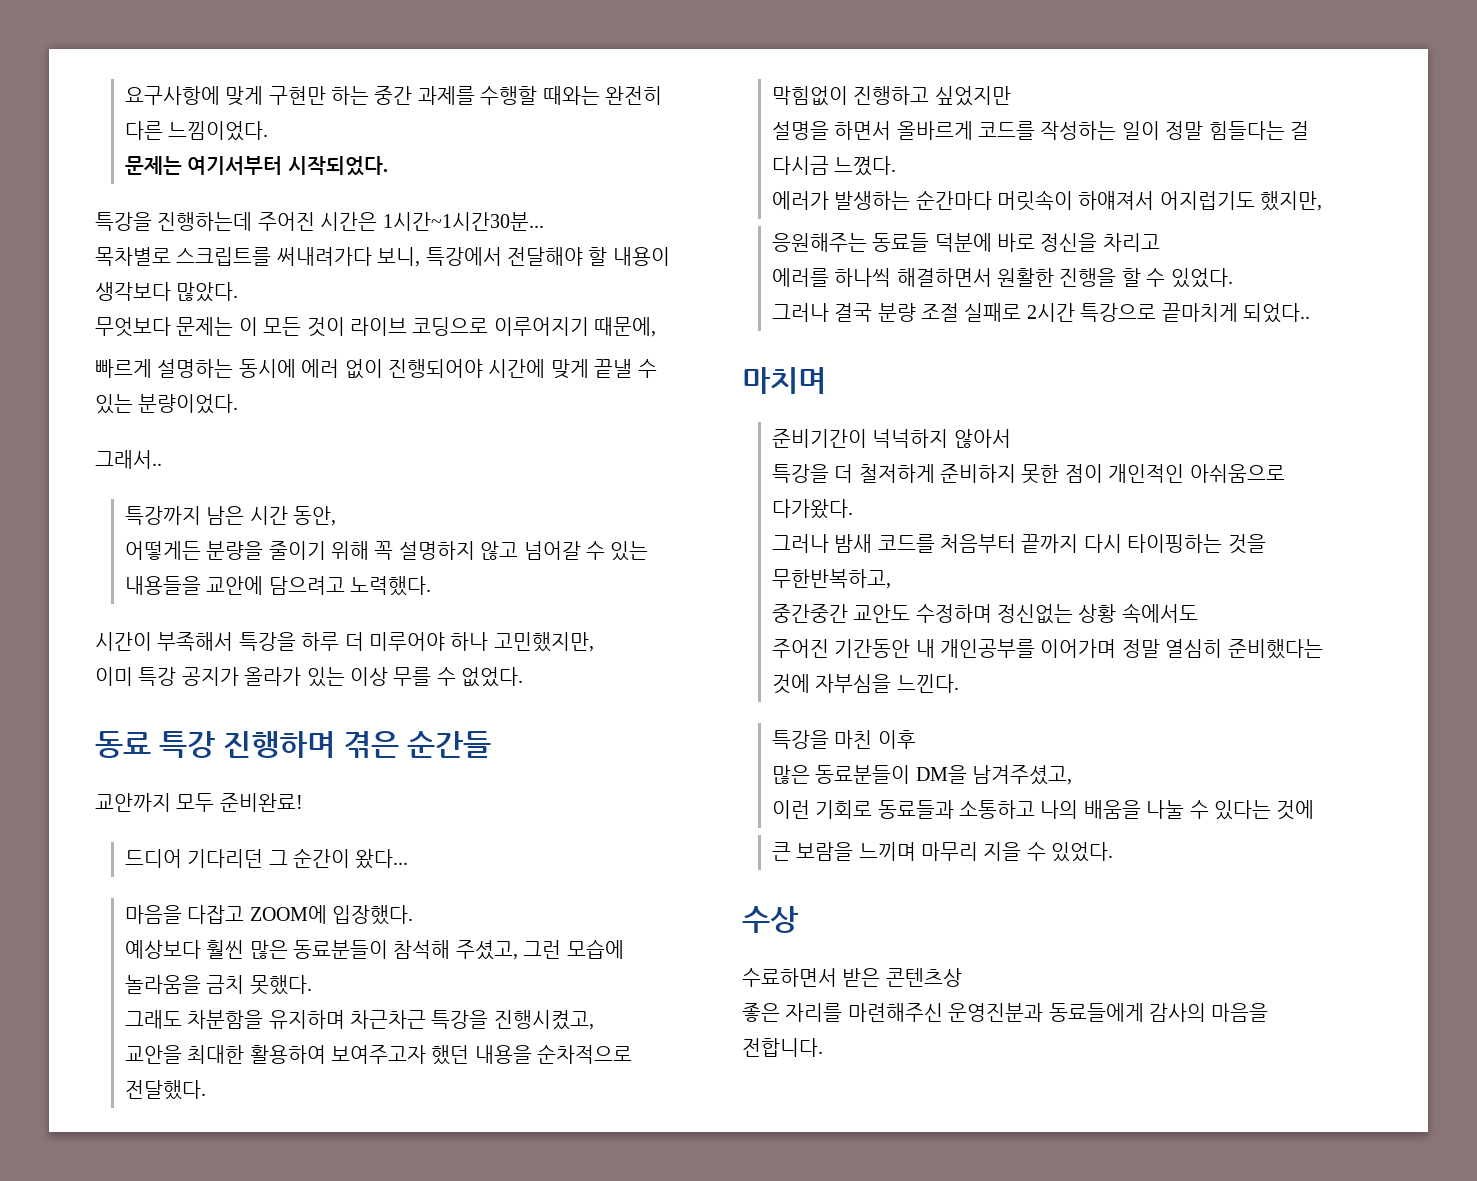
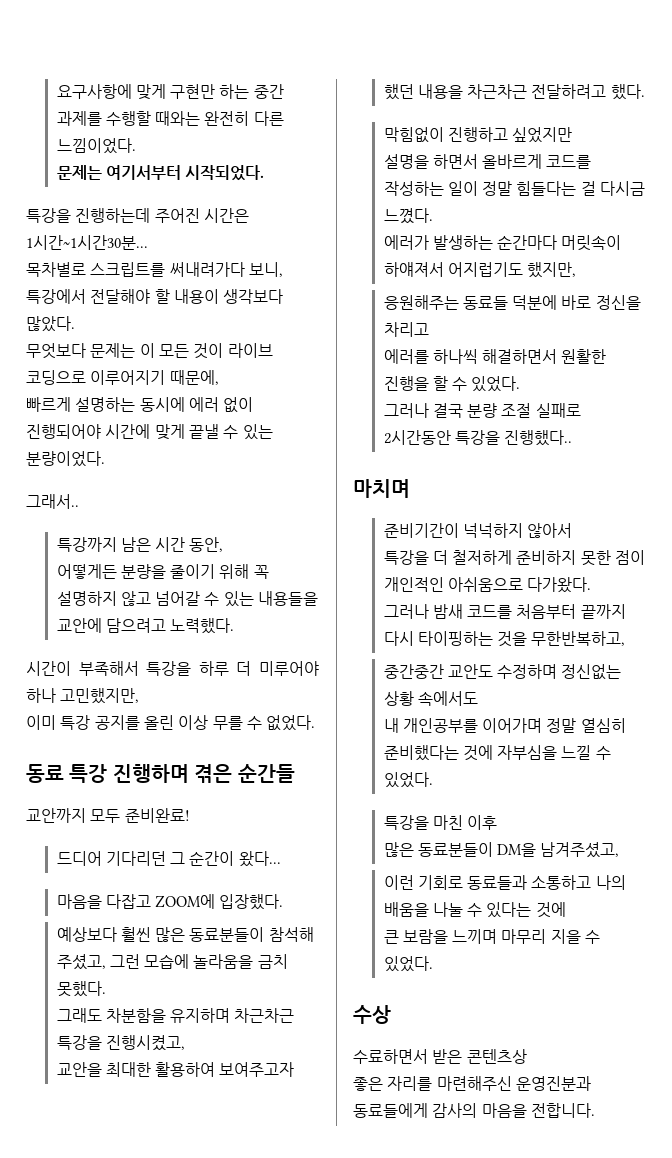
[181,667,345,687] 공지가 올라가 있는 -> [94,715,174,730] 공지를 올린
[537,1044,633,1064] [124,1080,206,1100] 순차적으로 전달했다. -> [467,84,645,100] 차근차근 전달하려고 했다.
[1026,303,1311,323] 2시간 특강으로 끝마치게 되었다.. -> [383,430,573,446] 2시간동안 특강을 진행했다..
[771,639,911,658] 주어진 기간동안 -> (478, 698) none
[896,674,959,693] 느낀다. -> [561,745,611,760] [383,772,433,788] 느낄 수 있었다.

